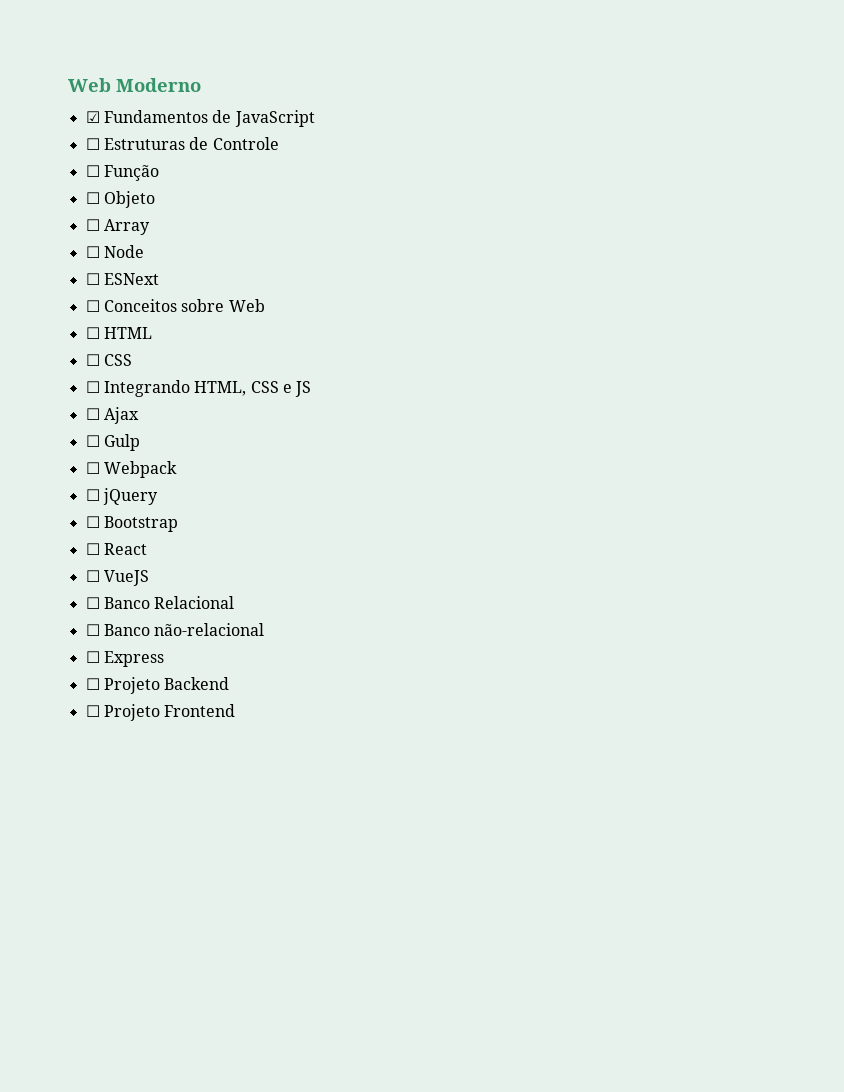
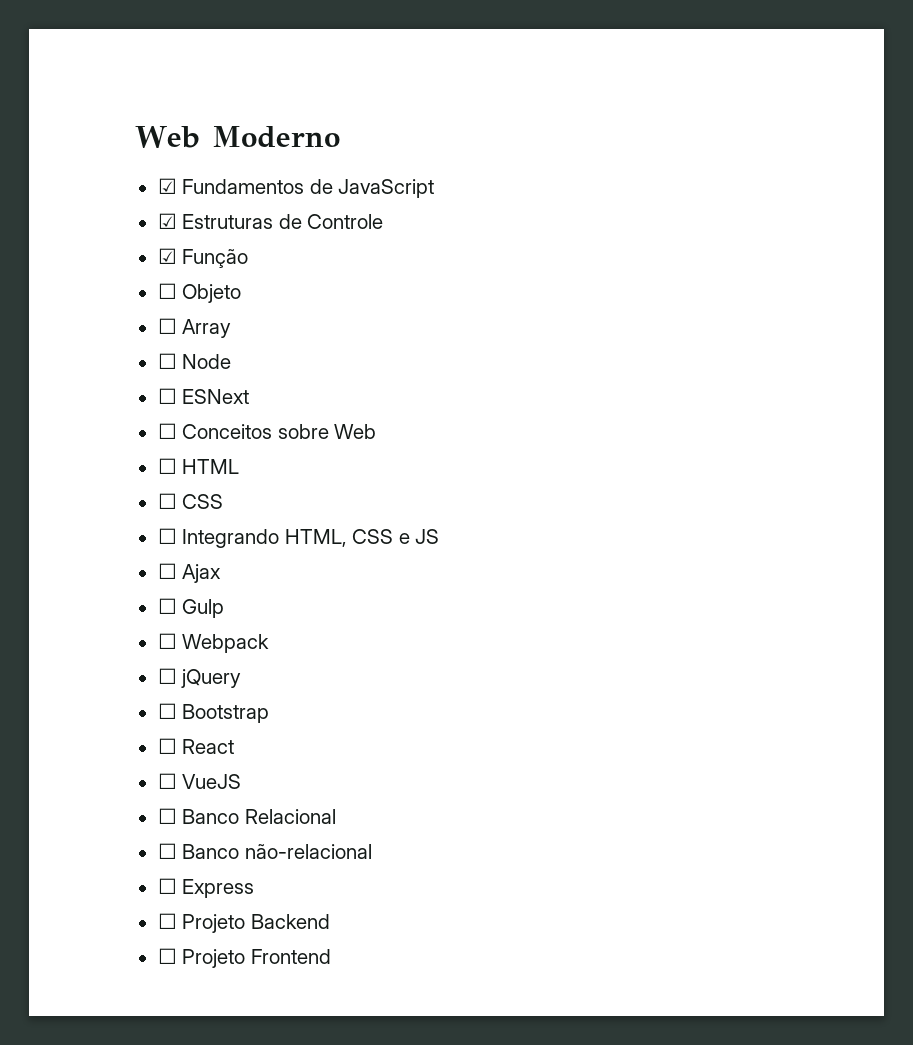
[85,138,100,150] ☐ -> [157,213,177,229] ☑
[85,165,100,177] ☐ -> [157,248,177,264] ☑

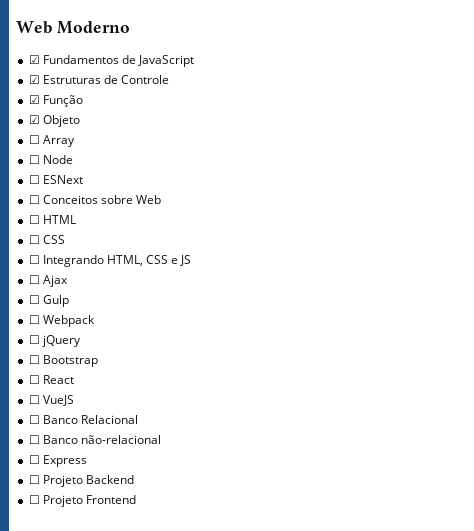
[157,283,177,299] ☐ -> [28,115,40,124] ☑

